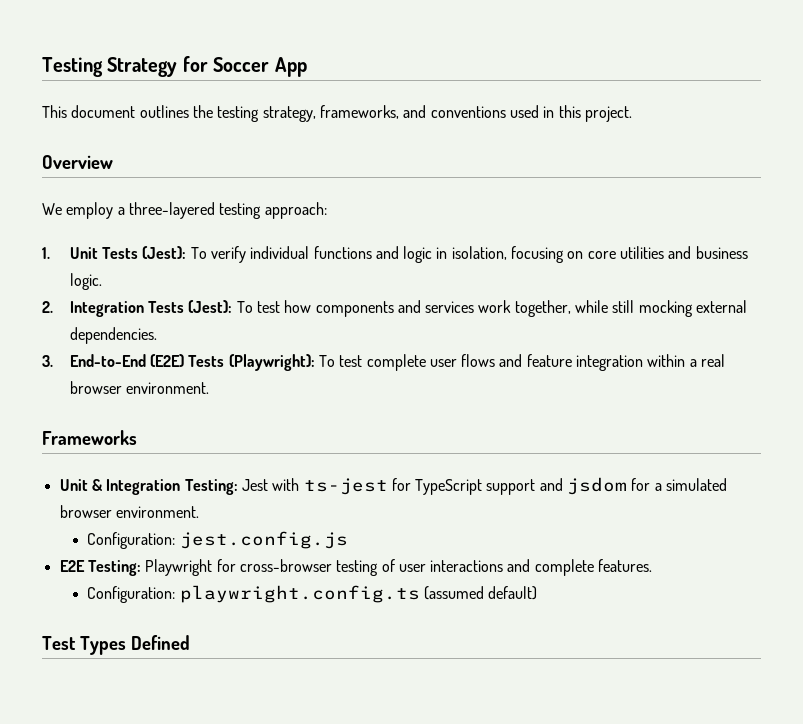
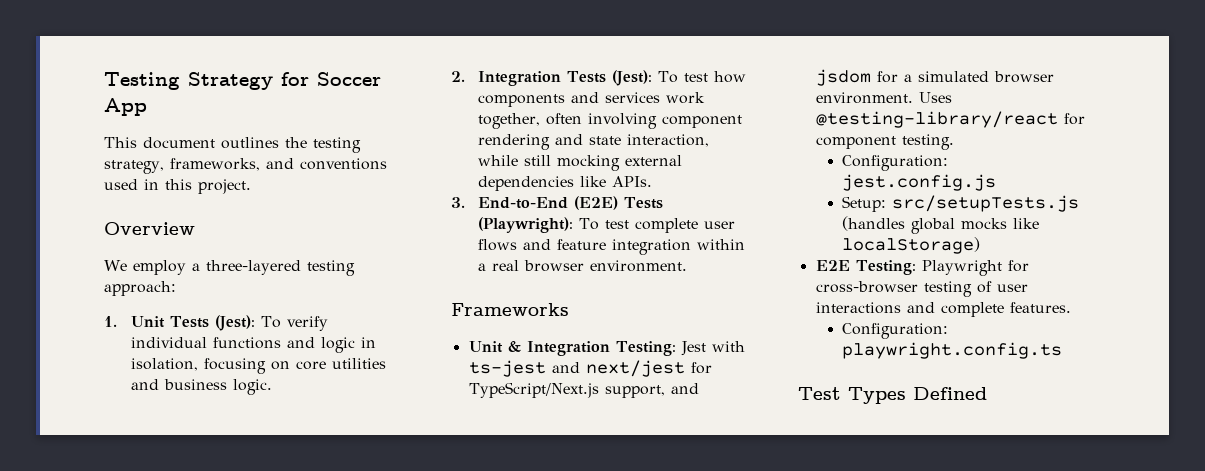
(571, 308) none -> [545,113,742,129] [477,134,709,150] often involving component rendering and state interaction,
[69,327,157,344] dependencies. -> [477,176,652,191] dependencies like APIs.
[391,478,536,495] for TypeScript support -> [551,360,712,377] [468,382,665,398] and next/jest for TypeScript/Next.js support,
[87,531,348,549] // Configuration: jest.config.js -> [918,92,952,103] [815,111,1085,128] [815,134,954,150] [842,155,949,171] [842,174,997,191] [842,195,1080,212] [842,216,1040,234] [842,237,981,254] Uses @testing-library/react for component testing. // Configuration: jest.config.js // Setup: src/setupTests.js (handles global mocks like localStorage)
[423,586,538,600] (assumed default) -> (1063, 350) none

